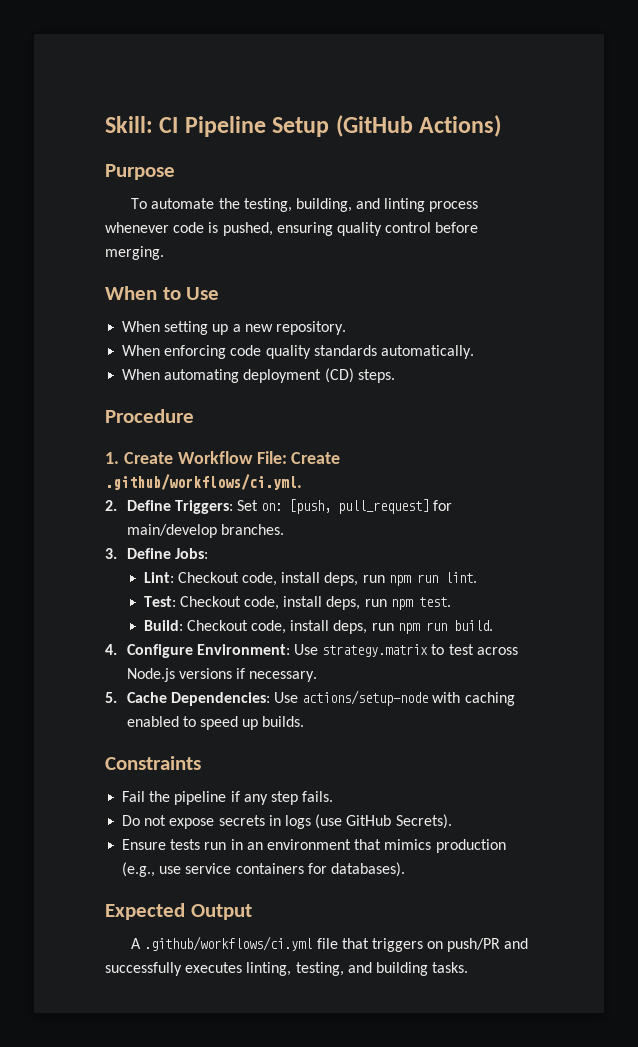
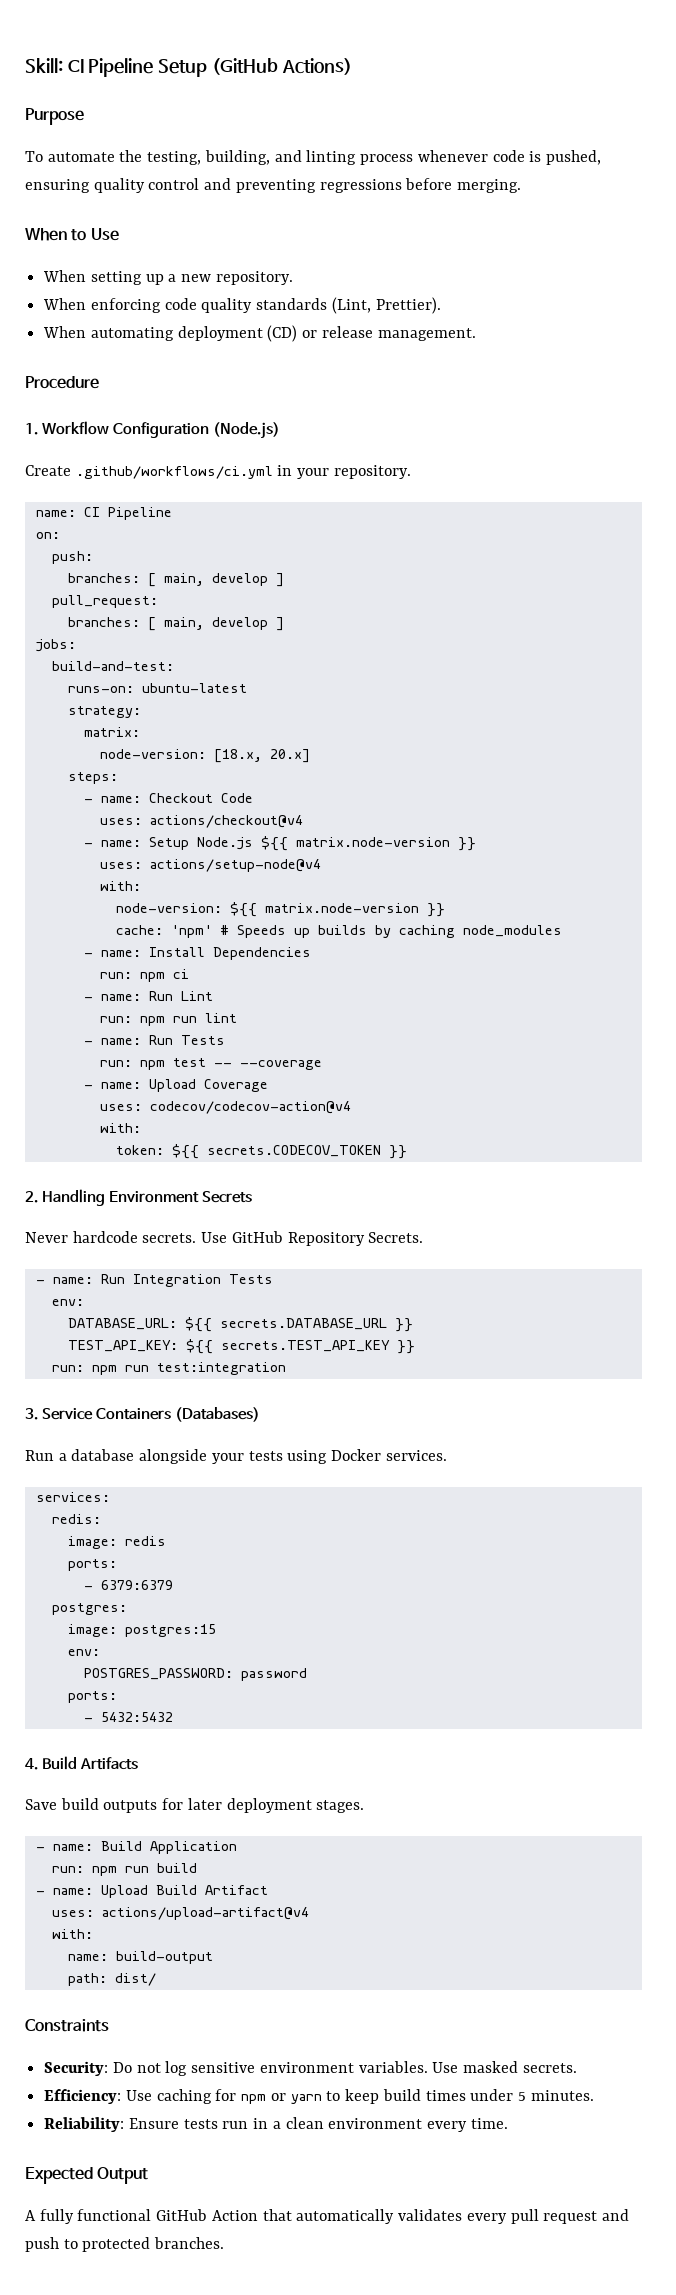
(432, 227) none -> [204,178,402,193] and preventing regressions
[380,345,474,359] automatically. -> [331,297,441,314] (Lint, Prettier).
[357,369,395,383] steps. -> [302,326,476,341] or release management.
[123,451,341,464] [105,474,302,490] [105,499,453,514] [126,524,284,538] [105,548,208,559] [143,572,477,586] [143,596,451,610] [143,620,493,634] [105,644,518,658] [126,668,318,682] [105,690,515,706] [126,716,305,730] [105,756,201,770] [122,791,334,805] [122,814,452,829] [122,839,506,853] [122,862,405,877] [105,903,252,920] [131,936,529,952] [105,962,469,976] Create Workflow File: Create .github/workflows/ci.yml. // 2. Define Triggers: Set on: [push, pull_request] for main/develop branches. // 3. Define Jobs: // Lint: Checkout code, install deps, run npm run lint. // Test: Checkout code, install deps, run npm test. // Build: Checkout code, install deps, run npm run build. // 4. Configure Environment: Use strategy.matrix to test across Node.js versions if necessary. // 5. Cache Dependencies: Use actions/setup-node with caching enabled to speed up builds. // Constraints // Fail the pipeline if any step fails. // Do not expose secrets in logs (use GitHub Secrets). // Ensure tests run in an environment that mimics production (e.g., use service containers for databases). // Expected Output // A .github/workflows/ci.yml file that triggers on push/PR and successfully executes linting, testing, and building tasks. -> [42,421,281,439] [25,465,411,479] [35,507,172,520] [35,532,60,539] [51,551,93,564] [67,573,284,587] [51,595,158,608] [67,617,284,631] [35,639,76,652] [51,661,174,671] [67,683,247,693] [67,706,141,718] [83,727,140,737] [99,749,310,763] [67,772,118,784] [83,793,253,803] [99,815,303,828] [83,836,476,851] [99,859,321,872] [99,881,141,891] [115,902,445,917] [115,925,562,938] [83,947,311,960] [99,969,189,982] [83,991,213,1001] [99,1013,237,1026] [83,1035,225,1045] [99,1058,322,1070] [83,1079,268,1092] [99,1101,351,1114] [99,1123,141,1133] [115,1144,407,1159] [25,1189,253,1206] [25,1231,424,1246] [35,1274,273,1287] [51,1299,84,1306] [67,1317,413,1332] [67,1339,415,1354] [51,1362,286,1375] [25,1407,261,1422] [25,1449,447,1464] [35,1492,110,1502] [51,1514,101,1524] [67,1536,166,1549] [67,1559,117,1571] [83,1580,173,1590] [51,1603,127,1615] [67,1624,216,1637] [67,1649,100,1656] [83,1668,307,1681] [67,1691,117,1703] [83,1712,173,1722] [25,1756,139,1770] [25,1798,365,1813] [35,1841,237,1854] [51,1863,197,1876] [35,1885,268,1898] [51,1907,309,1920] [51,1929,93,1939] [67,1951,213,1964] [67,1973,156,1986] [25,2019,109,2032] [44,2061,577,2076] [44,2089,594,2104] [44,2117,508,2132] [25,2167,149,2184] [25,2209,629,2224] [25,2237,225,2252] Workflow Configuration (Node.js) // Create .github/workflows/ci.yml in your repository. // name: CI Pipeline // on: // push: // branches: [ main, develop ] // pull_request: // branches: [ main, develop ] // jobs: // build-and-test: // runs-on: ubuntu-latest // strategy: // matrix: // node-version: [18.x, 20.x] // steps: // - name: Checkout Code // uses: actions/checkout@v4 // - name: Setup Node.js ${{ matrix.node-version }} // uses: actions/setup-node@v4 // with: // node-version: ${{ matrix.node-version }} // cache: 'npm' # Speeds up builds by caching node_modules // - name: Install Dependencies // run: npm ci // - name: Run Lint // run: npm run lint // - name: Run Tests // run: npm test -- --coverage // - name: Upload Coverage // uses: codecov/codecov-action@v4 // with: // token: ${{ secrets.CODECOV_TOKEN }} // 2. Handling Environment Secrets // Never hardcode secrets. Use GitHub Repository Secrets. // - name: Run Integration Tests // env: // DATABASE_URL: ${{ secrets.DATABASE_URL }} // TEST_API_KEY: ${{ secrets.TEST_API_KEY }} // run: npm run test:integration // 3. Service Containers (Databases) // Run a database alongside your tests using Docker services. // services: // redis: // image: redis // ports: // - 6379:6379 // postgres: // image: postgres:15 // env: // POSTGRES_PASSWORD: password // ports: // - 5432:5432 // 4. Build Artifacts // Save build outputs for later deployment stages. // - name: Build Application // run: npm run build // - name: Upload Build Artifact // uses: actions/upload-artifact@v4 // with: // name: build-output // path: dist/ // Constraints // Security: Do not log sensitive environment variables. Use masked secrets. // Efficiency: Use caching for npm or yarn to keep build times under 5 minutes. // Reliability: Ensure tests run in a clean environment every time. // Expected Output // A fully functional GitHub Action that automatically validates every pull request and push to protected branches.

